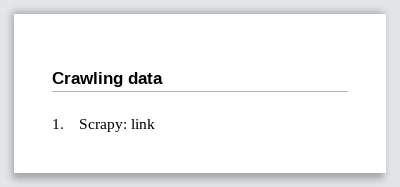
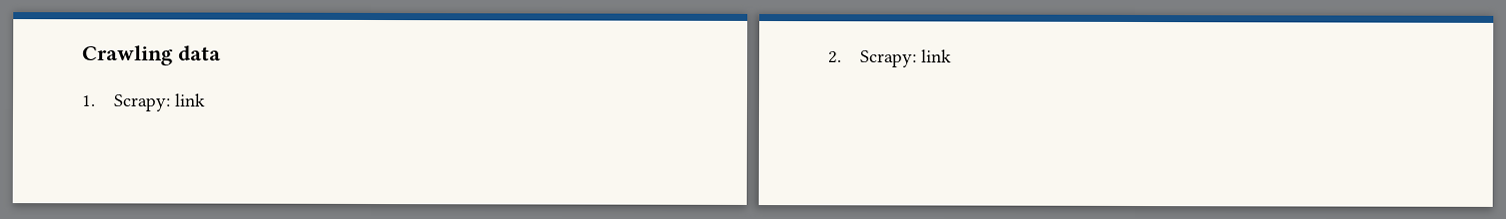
(156, 124) none -> [828,49,952,68] // 2. Scrapy: link

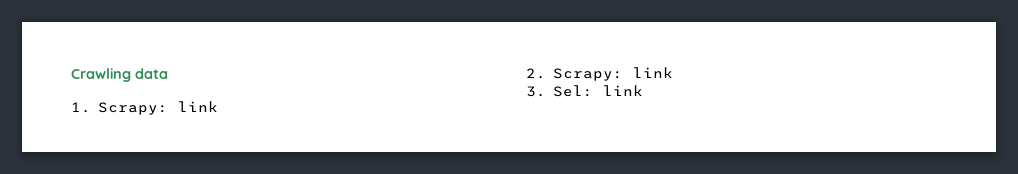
(952, 56) none -> [526,85,643,97] // 3. Sel: link

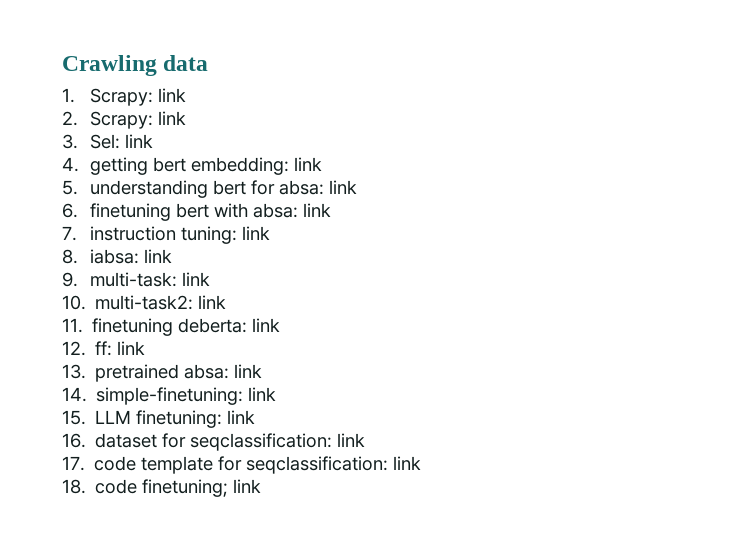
(643, 90) none -> [62,157,323,175] [62,180,358,198] [62,203,332,221] [62,226,271,244] [62,249,173,264] [62,272,211,287] [62,295,227,310] [62,318,281,336] [62,341,146,356] [62,364,263,382] [62,387,277,405] [62,410,256,428] [62,433,366,451] [62,456,422,474] [62,479,262,497] // 4. getting bert embedding: link // 5. understanding bert for absa: link // 6. finetuning bert with absa: link // 7. instruction tuning: link // 8. iabsa: link // 9. multi-task: link // 10. multi-task2: link // 11. finetuning deberta: link // 12. ff: link // 13. pretrained absa: link // 14. simple-finetuning: link // 15. LLM finetuning: link // 16. dataset for seqclassification: link // 17. code template for seqclassification: link // 18. code finetuning; link

